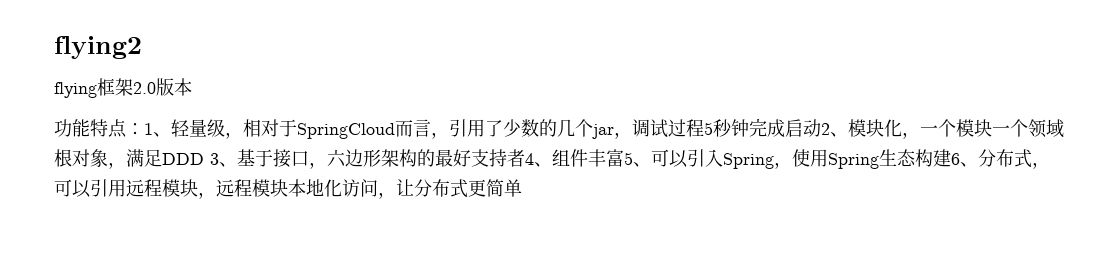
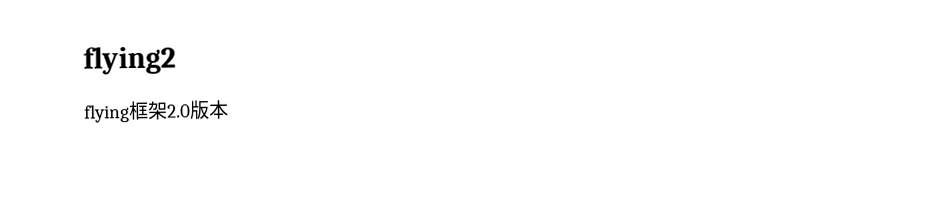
[54,118,1064,139] [54,149,1050,169] [54,179,522,199] // 功能特点：1、轻量级，相对于SpringCloud而言，引用了少数的几个jar，调试过程5秒钟完成启动2、模块化，一个模块一个领域根对象，满足DDD 3、基于接口，六边形架构的最好支持者4、组件丰富5、可以引入Spring，使用Spring生态构建6、分布式，可以引用远程模块，远程模块本地化访问，让分布式更简单 -> (229, 109) none

